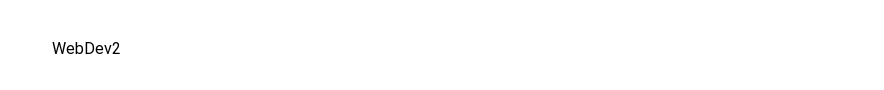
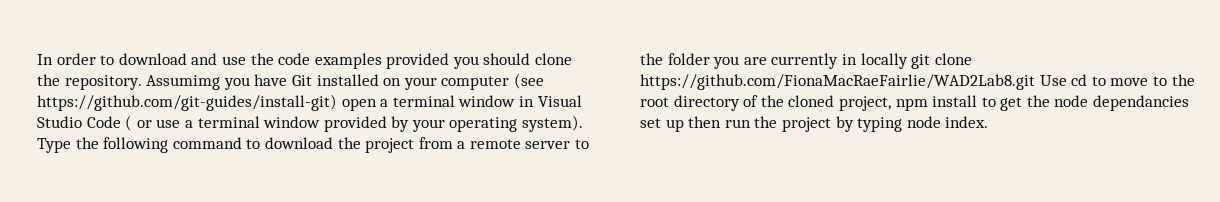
[52,42,121,54] WebDev2 -> [37,53,573,69] [37,73,544,90] [37,94,582,111] [37,115,584,132] [37,137,590,153] [640,53,972,69] [640,74,1195,90] [640,95,1190,111] [640,116,989,132] In order to download and use the code examples provided you should clone the repository. Assumimg you have Git installed on your computer (see https://github.com/git-guides/install-git) open a terminal window in Visual Studio Code ( or use a terminal window provided by your operating system). Type the following command to download the project from a remote server to the folder you are currently in locally git clone https://github.com/FionaMacRaeFairlie/WAD2Lab8.git Use cd to move to the root directory of the cloned project, npm install to get the node dependancies set up then run the project by typing node index.

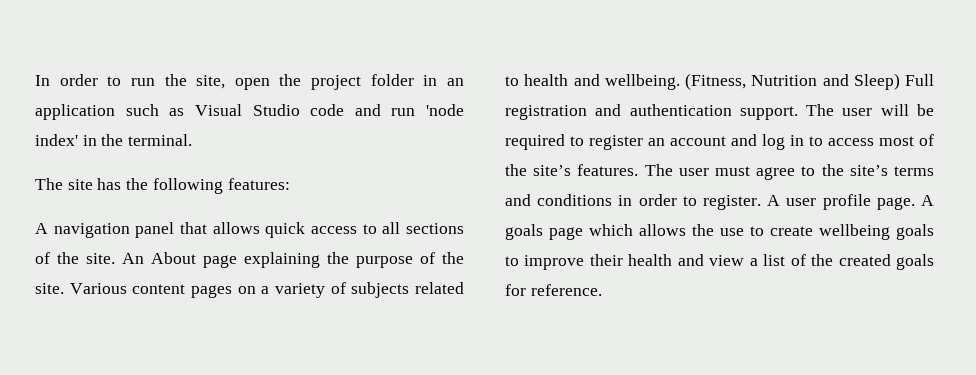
[118,53,573,69] [37,73,544,90] [37,94,582,111] [37,115,584,132] [37,137,590,153] [640,53,972,69] [640,74,1195,90] [640,95,1190,111] [640,116,989,132] download and use the code examples provided you should clone the repository. Assumimg you have Git installed on your computer (see https://github.com/git-guides/install-git) open a terminal window in Visual Studio Code ( or use a terminal window provided by your operating system). Type the following command to download the project from a remote server to the folder you are currently in locally git clone https://github.com/FionaMacRaeFairlie/WAD2Lab8.git Use cd to move to the root directory of the cloned project, npm install to get the node dependancies set up then run the project by typing node index. -> [130,74,464,90] [35,104,464,120] [35,134,193,146] [35,178,290,194] [35,222,465,238] [35,252,464,268] [35,282,464,298] [505,73,934,90] [505,104,934,120] [505,134,934,150] [505,164,934,180] [505,194,934,210] [505,224,934,240] [505,254,934,270] [505,284,602,296] run the site, open the project folder in an application such as Visual Studio code and run 'node index' in the terminal. // The site has the following features: // A navigation panel that allows quick access to all sections of the site. An About page explaining the purpose of the site. Various content pages on a variety of subjects related to health and wellbeing. (Fitness, Nutrition and Sleep) Full registration and authentication support. The user will be required to register an account and log in to access most of the site’s features. The user must agree to the site’s terms and conditions in order to register. A user profile page. A goals page which allows the use to create wellbeing goals to improve their health and view a list of the created goals for reference.

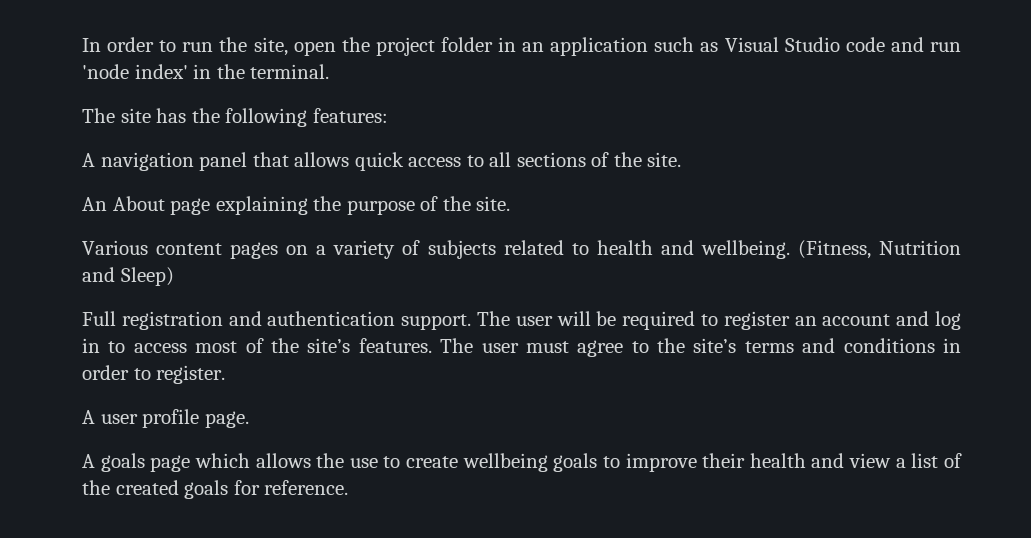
(115, 258) none -> (682, 159) //
(64, 288) none -> (511, 203) //
(900, 81) none -> (174, 276) //
(761, 202) none -> (226, 374) //
(915, 203) none -> (249, 419) //

